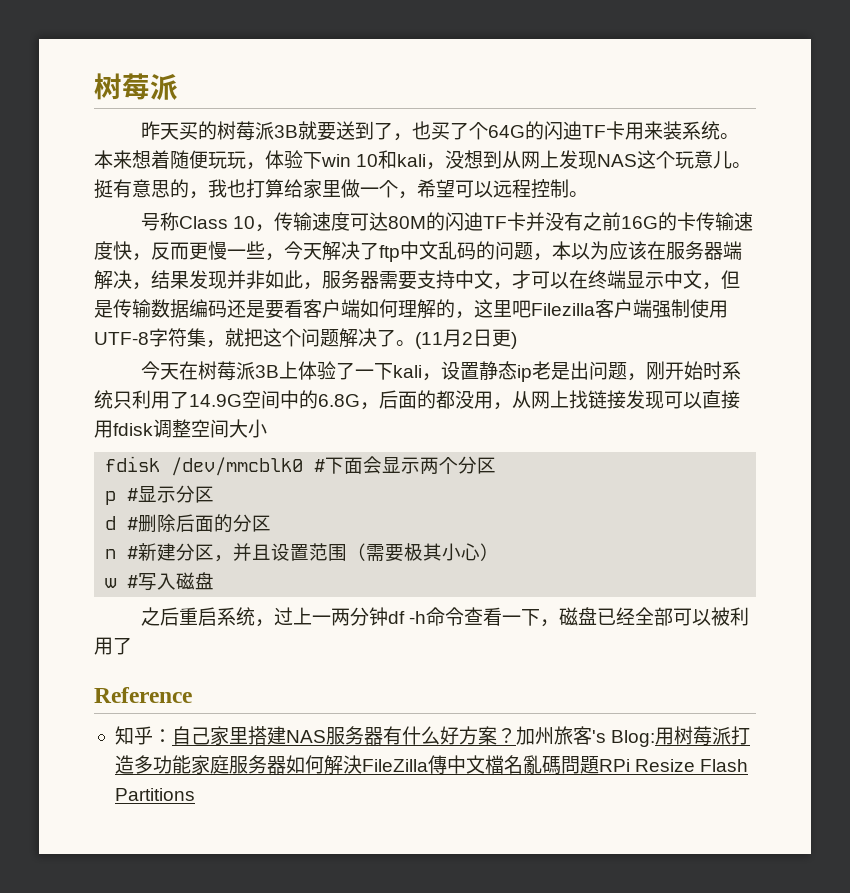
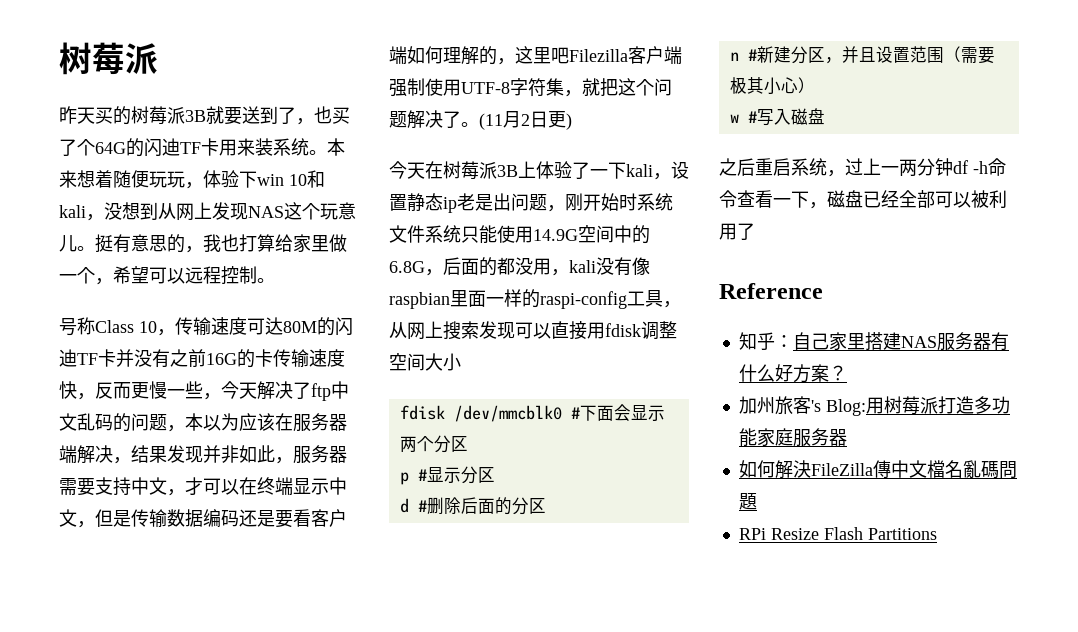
[113,390,189,409] 只利用了 -> [389,225,533,244] 文件系统只能使用
[512,390,626,409] 从网上找链接 -> [569,257,650,276] [389,289,681,309] [389,321,479,340] kali没有像raspbian里面一样的raspi-config工具，从网上搜索
(516, 735) none -> (847, 373) //
(286, 765) none -> (847, 437) //
(599, 765) none -> (757, 501) //

